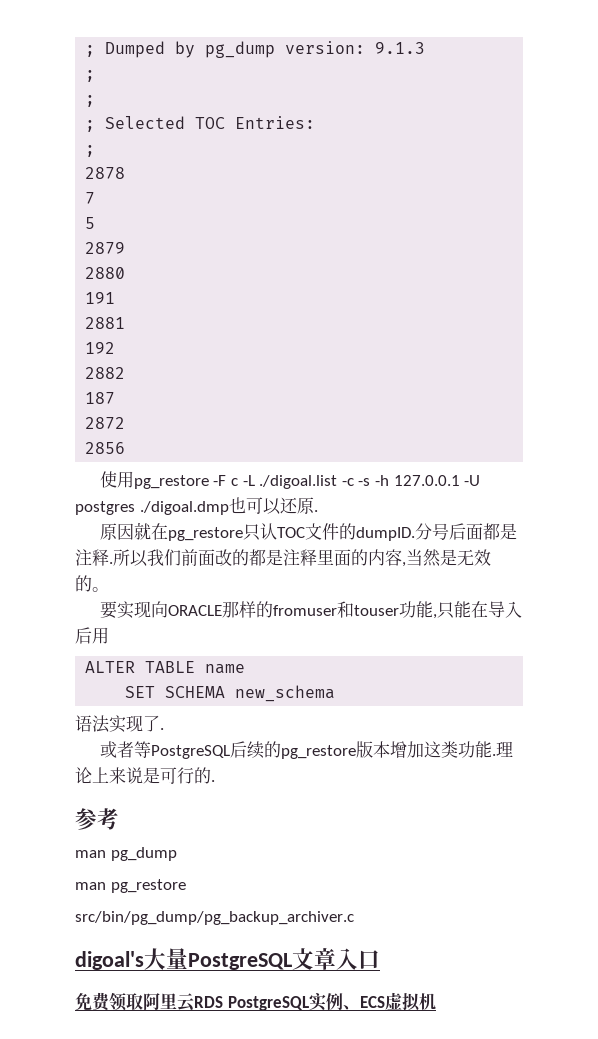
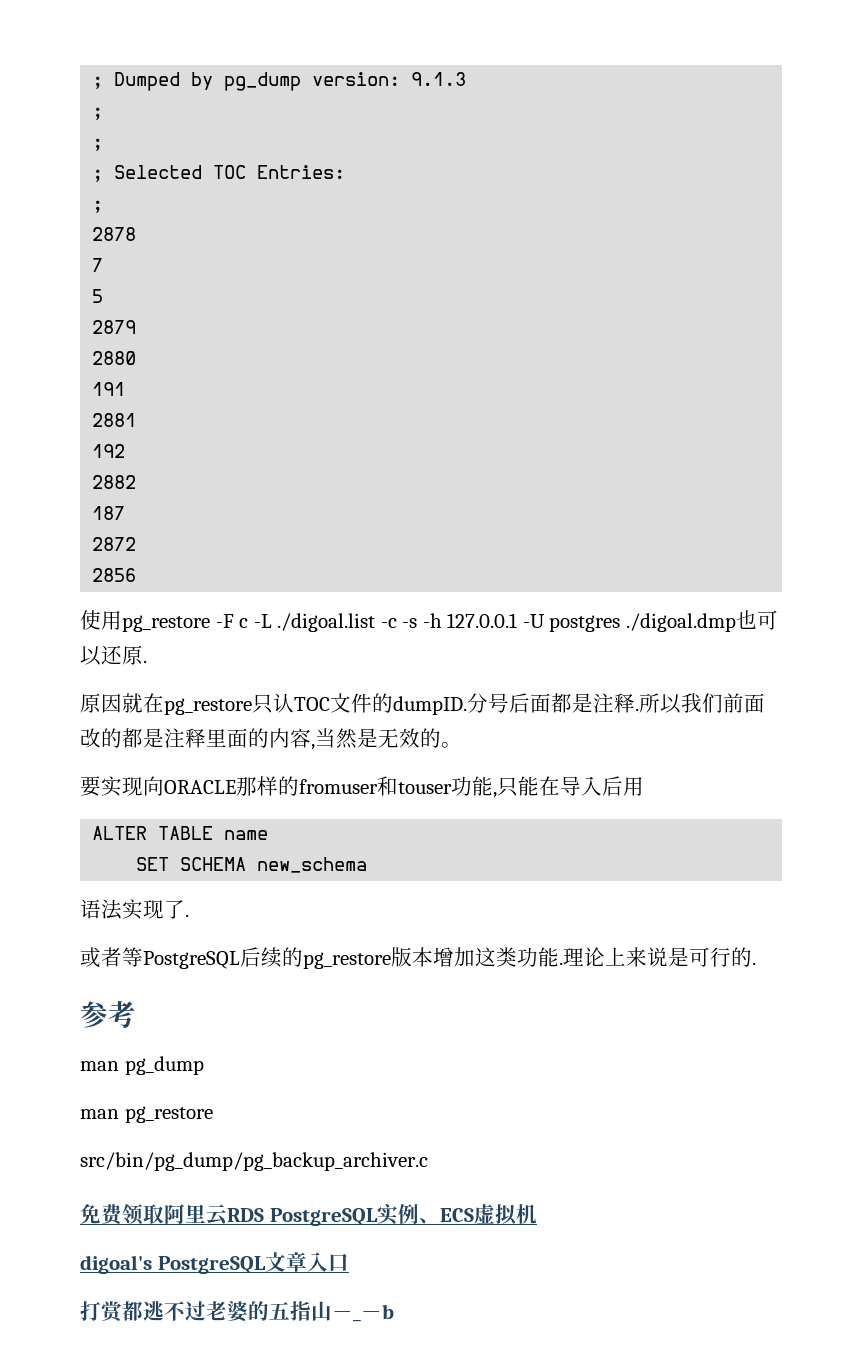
[75,948,380,970] // digoal's大量PostgreSQL文章入口 -> (428, 1161) none
(436, 1001) none -> [80,1252,349,1274] [80,1301,353,1323] [353,1319,361,1322] [361,1304,394,1319] // digoal's PostgreSQL文章入口 // 打赏都逃不过老婆的五指山－_－b

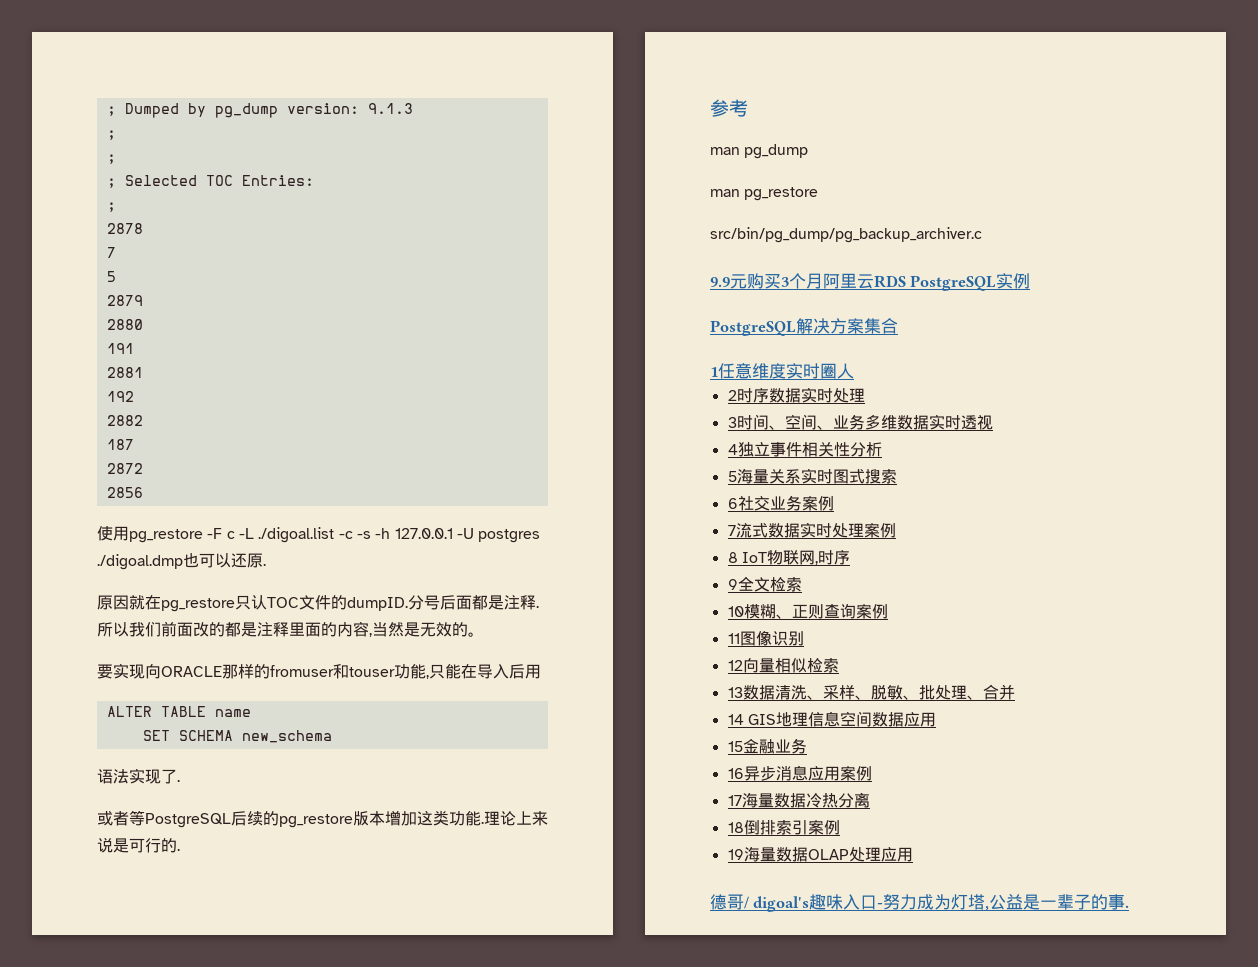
[80,1204,164,1225] 免费领取 -> [710,273,823,289] 9.9元购买3个月
[418,1204,537,1225] [80,1252,349,1274] [80,1301,353,1323] [353,1319,361,1322] [361,1304,394,1319] 、ECS虚拟机 // digoal's PostgreSQL文章入口 // 打赏都逃不过老婆的五指山－_－b -> [710,318,898,336] [710,363,854,379] [727,387,865,403] [727,414,993,430] [727,442,882,457] [727,468,897,484] [727,495,834,511] [727,522,896,538] [727,550,850,565] [727,576,802,592] [727,603,888,619] [727,631,804,646] [727,658,839,673] [727,684,1015,700] [727,711,936,727] [727,738,807,754] [727,765,872,781] [727,792,870,808] [727,820,840,835] [727,847,913,862] [710,894,1130,912] // PostgreSQL解决方案集合 // 1任意维度实时圈人 // 2时序数据实时处理 // 3时间、空间、业务多维数据实时透视 // 4独立事件相关性分析 // 5海量关系实时图式搜索 // 6社交业务案例 // 7流式数据实时处理案例 // 8 IoT物联网,时序 // 9全文检索 // 10模糊、正则查询案例 // 11图像识别 // 12向量相似检索 // 13数据清洗、采样、脱敏、批处理、合并 // 14 GIS地理信息空间数据应用 // 15金融业务 // 16异步消息应用案例 // 17海量数据冷热分离 // 18倒排索引案例 // 19海量数据OLAP处理应用 // 德哥/ digoal's趣味入口-努力成为灯塔,公益是一辈子的事.

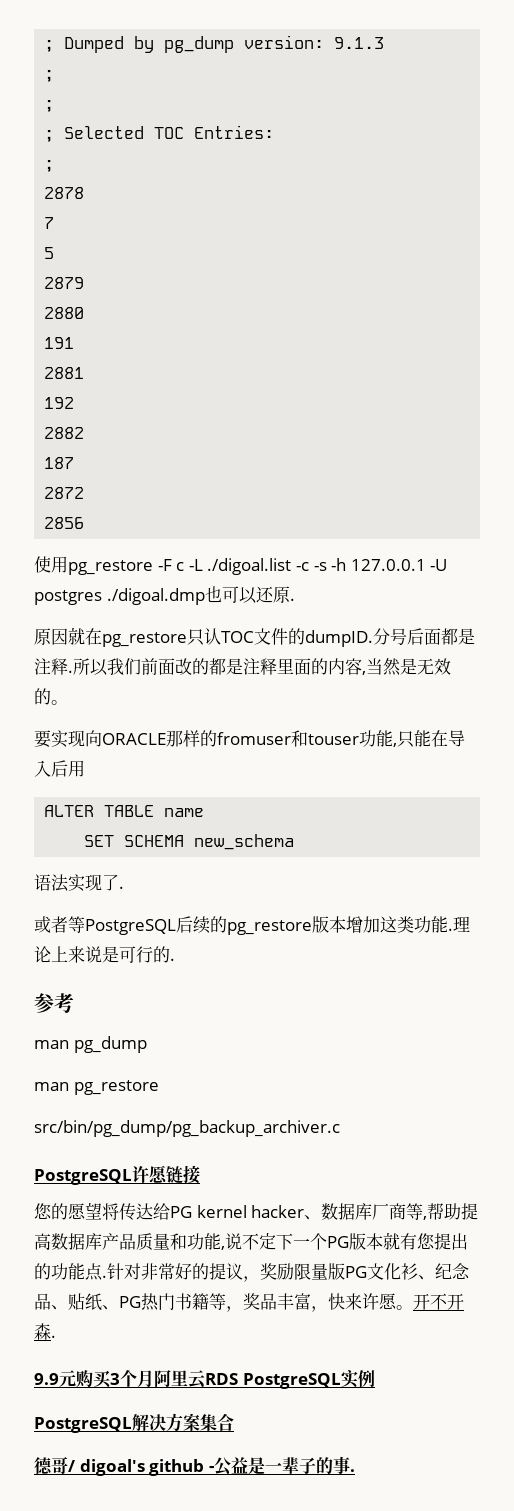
(982, 235) none -> [34,1165,200,1185] [34,1202,479,1221] [34,1232,468,1251] [34,1263,470,1282] [34,1293,464,1312] [34,1323,56,1340] // PostgreSQL许愿链接 // 您的愿望将传达给PG kernel hacker、数据库厂商等,帮助提高数据库产品质量和功能,说不定下一个PG版本就有您提出的功能点.针对非常好的提议，奖励限量版PG文化衫、纪念品、贴纸、PG热门书籍等，奖品丰富，快来许愿。开不开森.
[710,363,854,379] [727,387,865,403] [727,414,993,430] [727,442,882,457] [727,468,897,484] [727,495,834,511] [727,522,896,538] [727,550,850,565] [727,576,802,592] [727,603,888,619] [727,631,804,646] [727,658,839,673] [727,684,1015,700] [727,711,936,727] [727,738,807,754] [727,765,872,781] [727,792,870,808] [727,820,840,835] [727,847,913,862] [710,894,990,912] 1任意维度实时圈人 // 2时序数据实时处理 // 3时间、空间、业务多维数据实时透视 // 4独立事件相关性分析 // 5海量关系实时图式搜索 // 6社交业务案例 // 7流式数据实时处理案例 // 8 IoT物联网,时序 // 9全文检索 // 10模糊、正则查询案例 // 11图像识别 // 12向量相似检索 // 13数据清洗、采样、脱敏、批处理、合并 // 14 GIS地理信息空间数据应用 // 15金融业务 // 16异步消息应用案例 // 17海量数据冷热分离 // 18倒排索引案例 // 19海量数据OLAP处理应用 // 德哥/ digoal's趣味入口-努力成为灯塔, -> [34,1457,214,1476] 德哥/ digoal's github -

